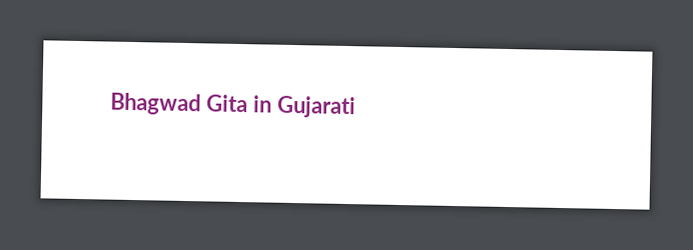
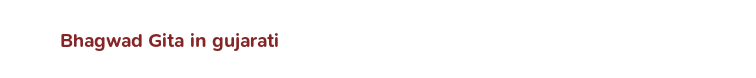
[276,95,356,119] Gujarati -> [211,33,279,52] gujarati

